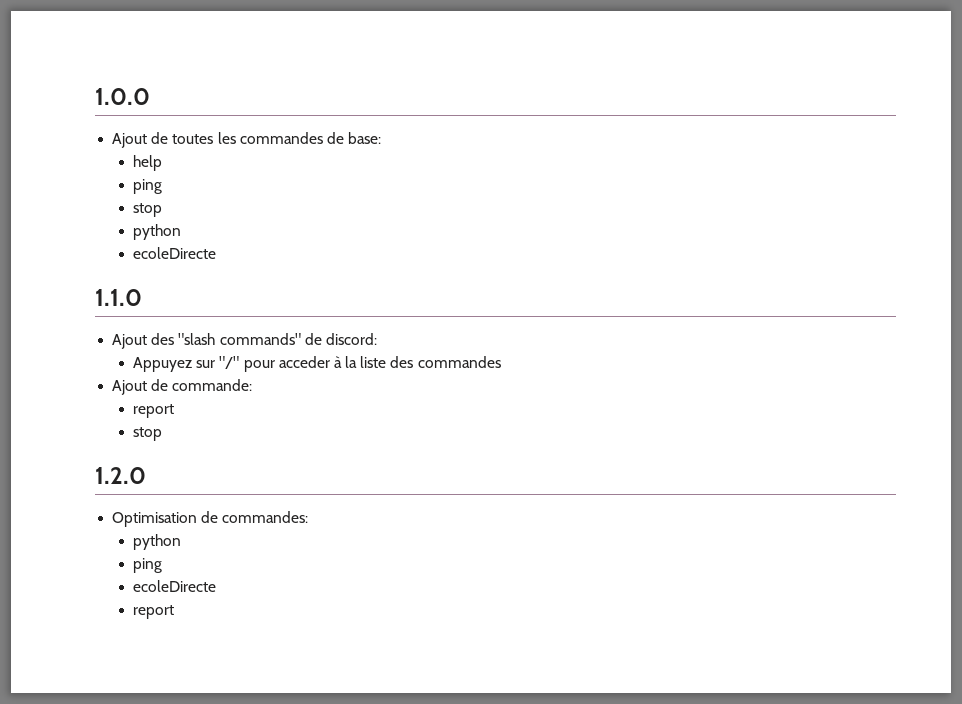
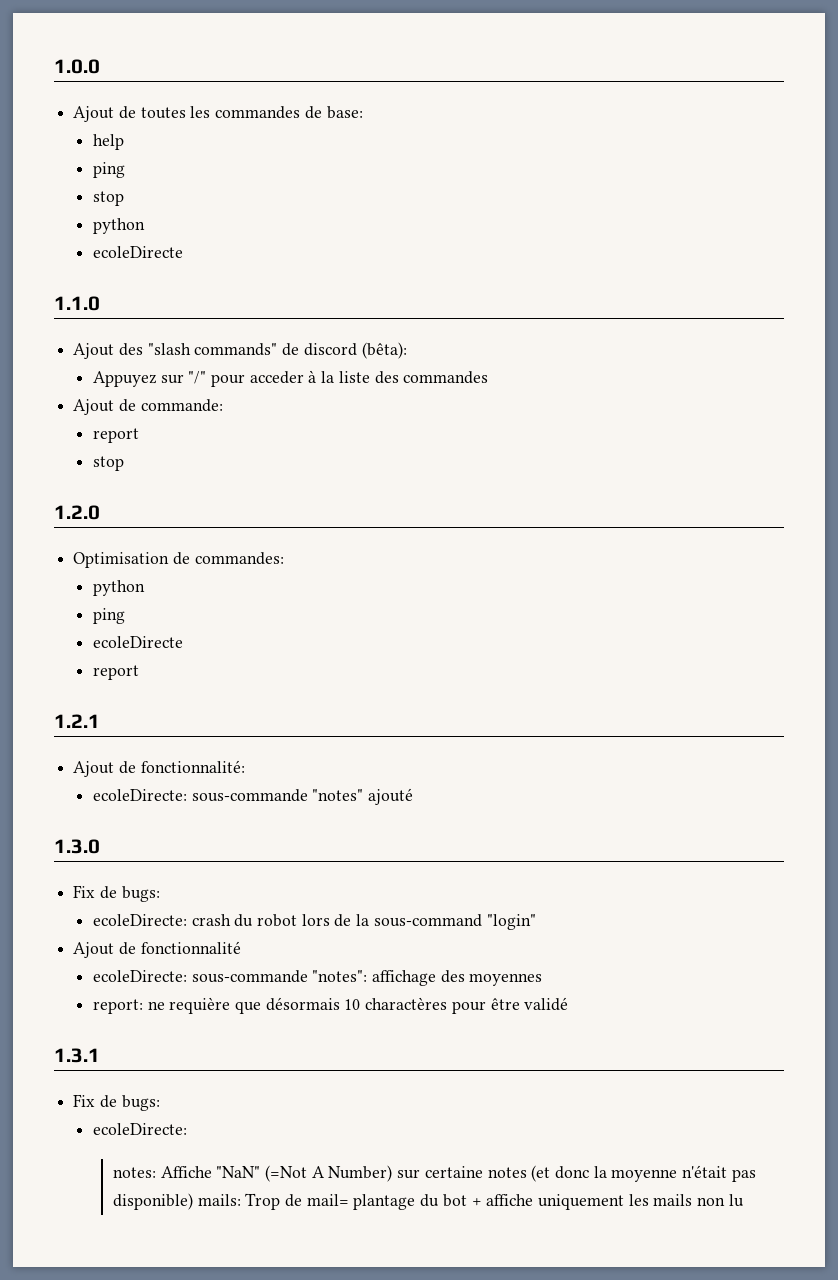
[325,333,377,345] discord: -> [303,342,407,359] discord (bêta):
(174, 612) none -> [54,714,100,728] [73,760,245,777] [92,788,414,805] [54,839,100,854] [73,885,160,902] [92,914,536,930] [73,941,241,958] [92,970,543,986] [92,997,569,1014] [54,1048,100,1063] [73,1094,160,1111] [92,1123,187,1135] [112,1165,756,1182] [112,1193,744,1210] // 1.2.1 // Ajout de fonctionnalité: // ecoleDirecte: sous-commande "notes" ajouté // 1.3.0 // Fix de bugs: // ecoleDirecte: crash du robot lors de la sous-command "login" // Ajout de fonctionnalité // ecoleDirecte: sous-commande "notes": affichage des moyennes // report: ne requière que désormais 10 charactères pour être validé // 1.3.1 // Fix de bugs: // ecoleDirecte: // notes: Affiche "NaN" (=Not A Number) sur certaine notes (et donc la moyenne n'était pas disponible) mails: Trop de mail= plantage du bot + affiche uniquement les mails non lu

